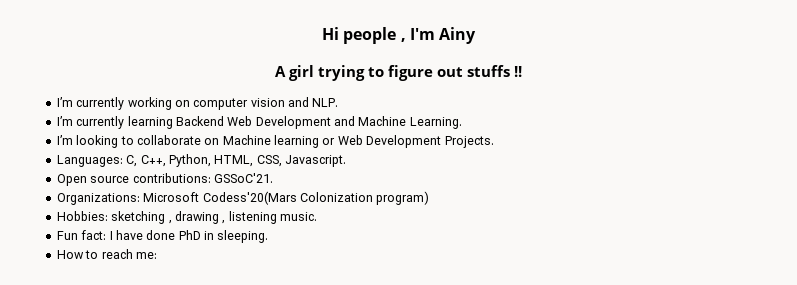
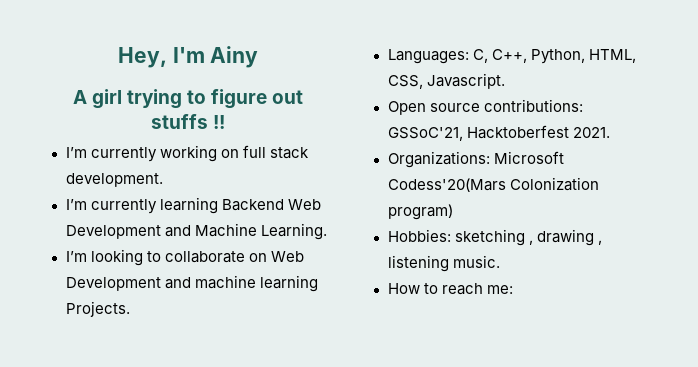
[322,27,406,44] Hi people , -> [117,47,167,68] Hey,
[193,97,339,110] computer vision and NLP. -> [242,145,309,159] [65,173,163,187] full stack development.
[222,135,442,148] Machine learning or Web Development -> [270,251,304,262] [65,275,318,292] Web Development and machine learning
[213,173,273,183] GSSoC'21. -> [387,125,610,141] GSSoC'21, Hacktoberfest 2021.
[56,230,269,243] // Fun fact: I have done PhD in sleeping. -> (500, 261) none

